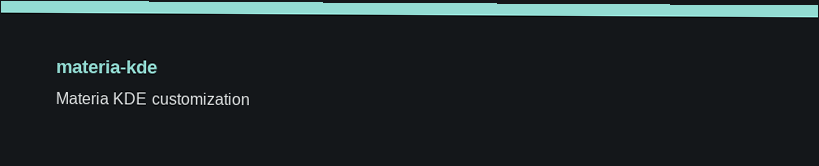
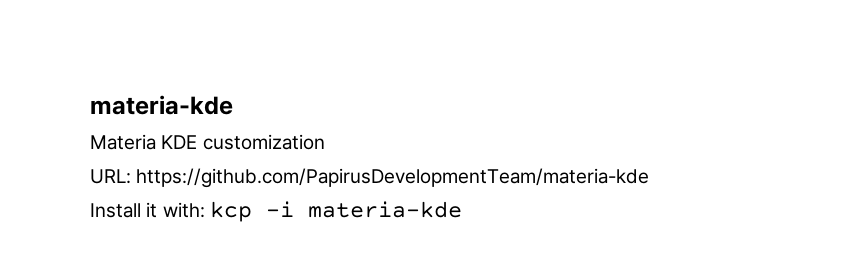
(250, 99) none -> [90,168,650,188] [90,201,462,222] // URL: https://github.com/PapirusDevelopmentTeam/materia-kde // Install it with: kcp -i materia-kde

